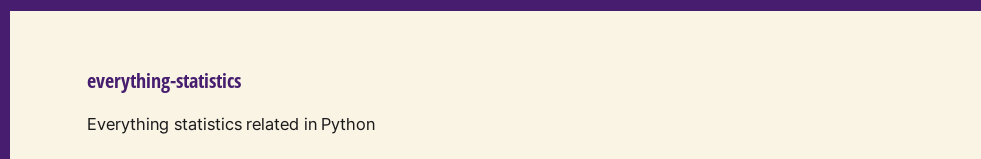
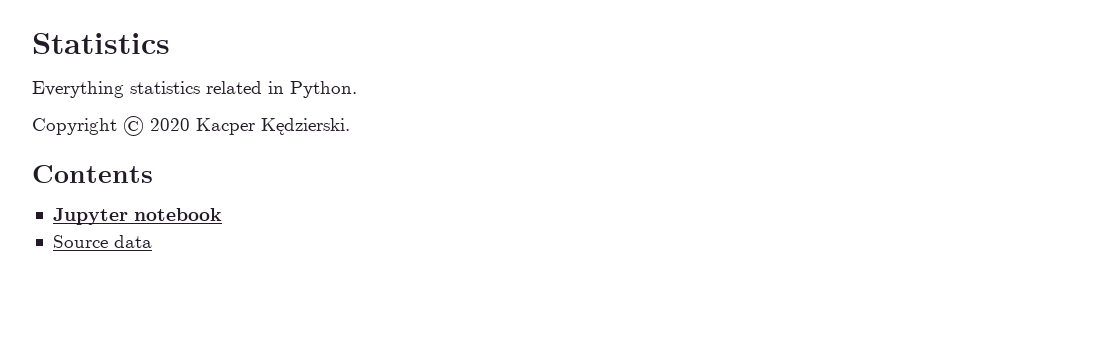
[87,73,241,93] everything-statistics -> [32,33,170,54] Statistics
[321,117,376,134] Python -> [290,81,357,98] [32,116,350,136] [32,165,153,183] [52,208,222,225] [52,235,152,248] Python. // Copyright © 2020 Kacper Kędzierski. // Contents // Jupyter notebook // Source data

